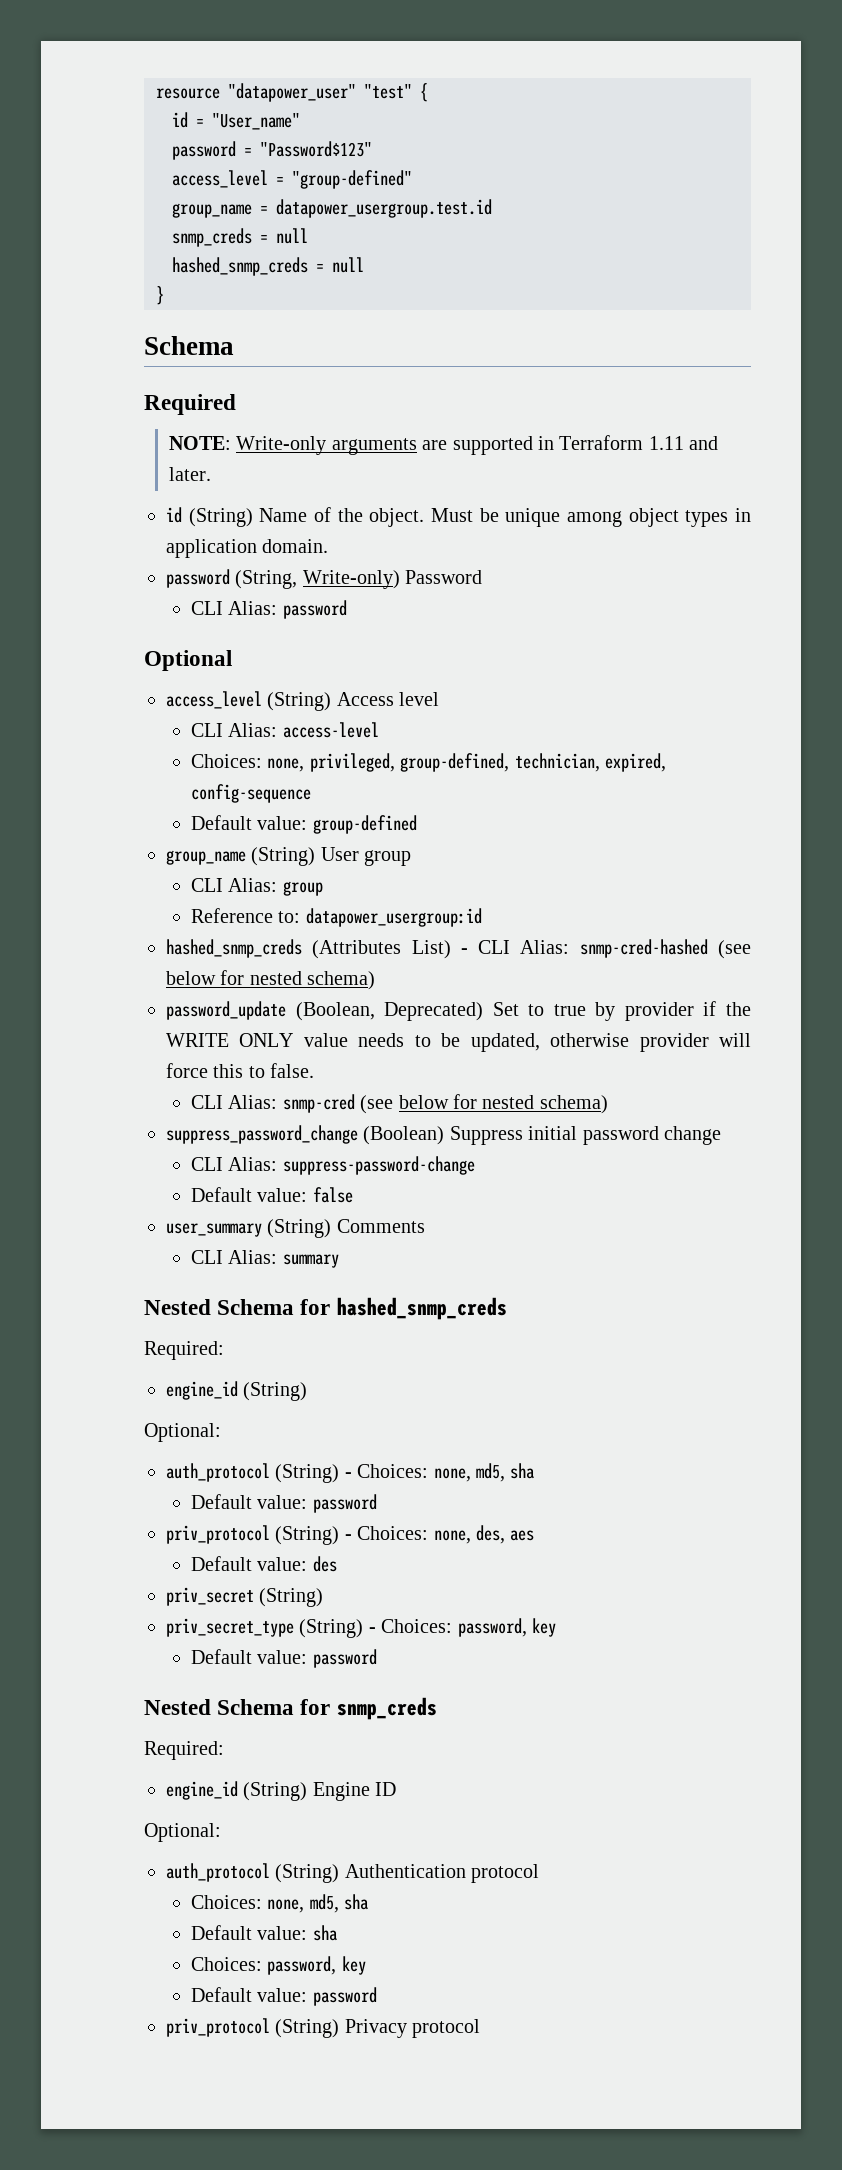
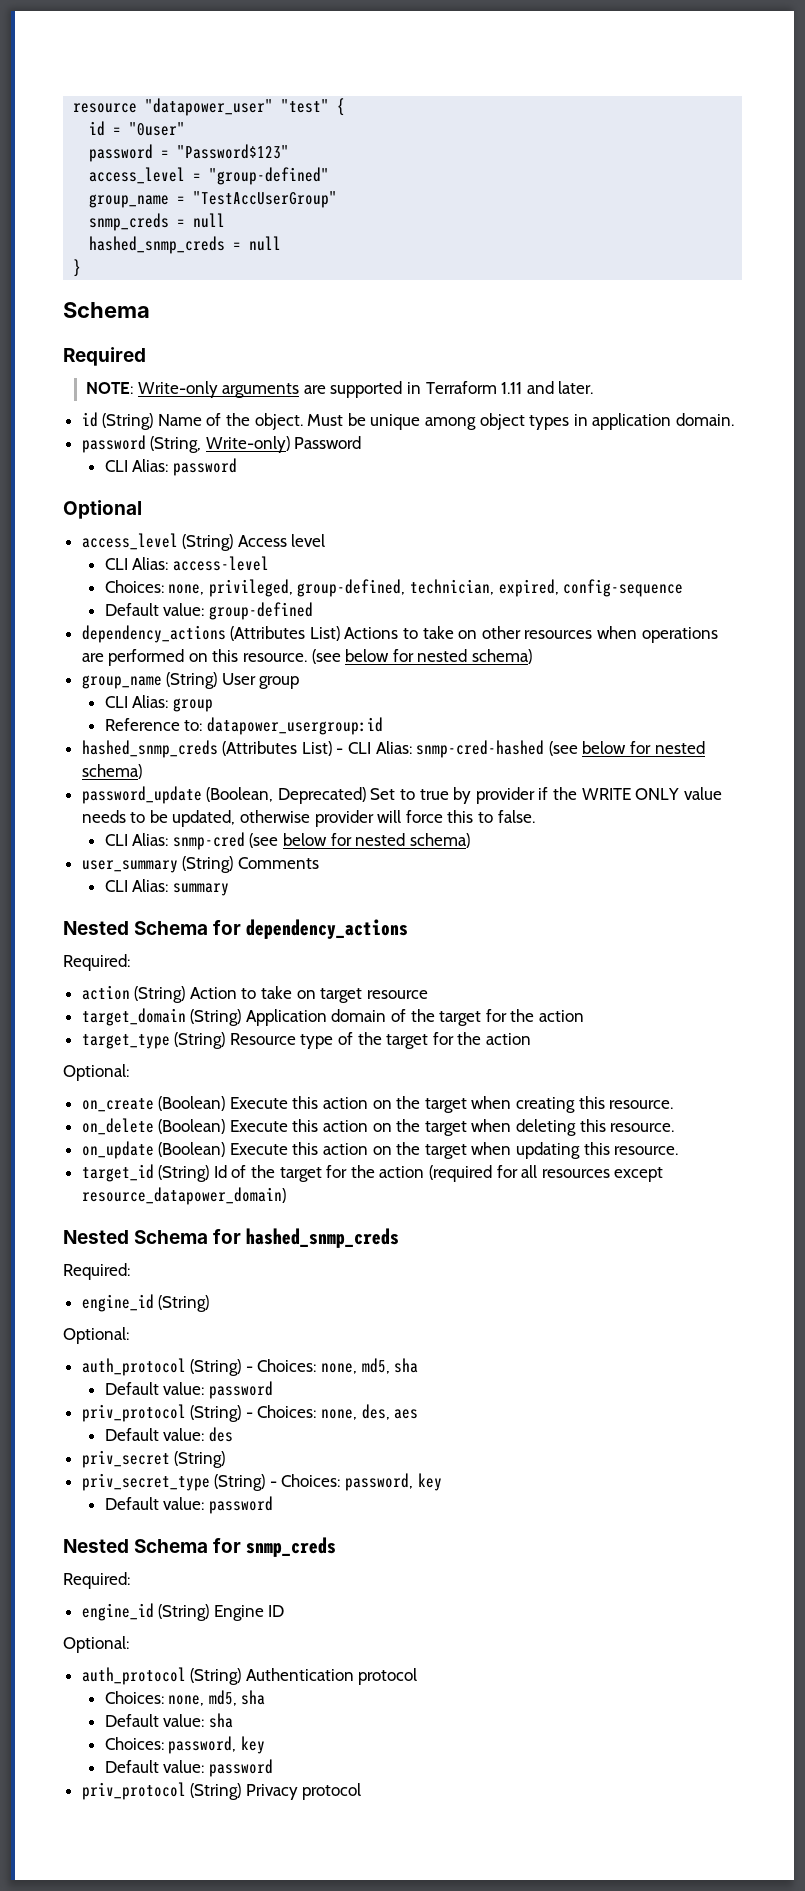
[212,113,300,130] "User_name" -> [129,122,186,136] "0user"
[276,199,492,218] datapower_usergroup.test.id -> [193,191,338,208] "TestAccUserGroup"
(417, 824) none -> [81,625,718,643] [81,649,533,666] // dependency_actions (Attributes List) Actions to take on other resources when operations are performed on this resource. (see below for nested schema)
[166,1125,721,1145] [190,1156,475,1175] [190,1187,353,1203] // suppress_password_change (Boolean) Suppress initial password change // CLI Alias: suppress-password-change // Default value: false -> (470, 840) none
(339, 1261) none -> [63,919,409,939] [63,954,130,971] [81,985,428,1003] [81,1008,585,1026] [81,1032,532,1049] [63,1064,129,1081] [81,1096,674,1113] [81,1118,675,1136] [81,1141,679,1159] [81,1164,664,1182] [81,1187,286,1205] // Nested Schema for dependency_actions // Required: // action (String) Action to take on target resource // target_domain (String) Application domain of the target for the action // target_type (String) Resource type of the target for the action // Optional: // on_create (Boolean) Execute this action on the target when creating this resource. // on_delete (Boolean) Execute this action on the target when deleting this resource. // on_update (Boolean) Execute this action on the target when updating this resource. // target_id (String) Id of the target for the action (required for all resources except resource_datapower_domain)

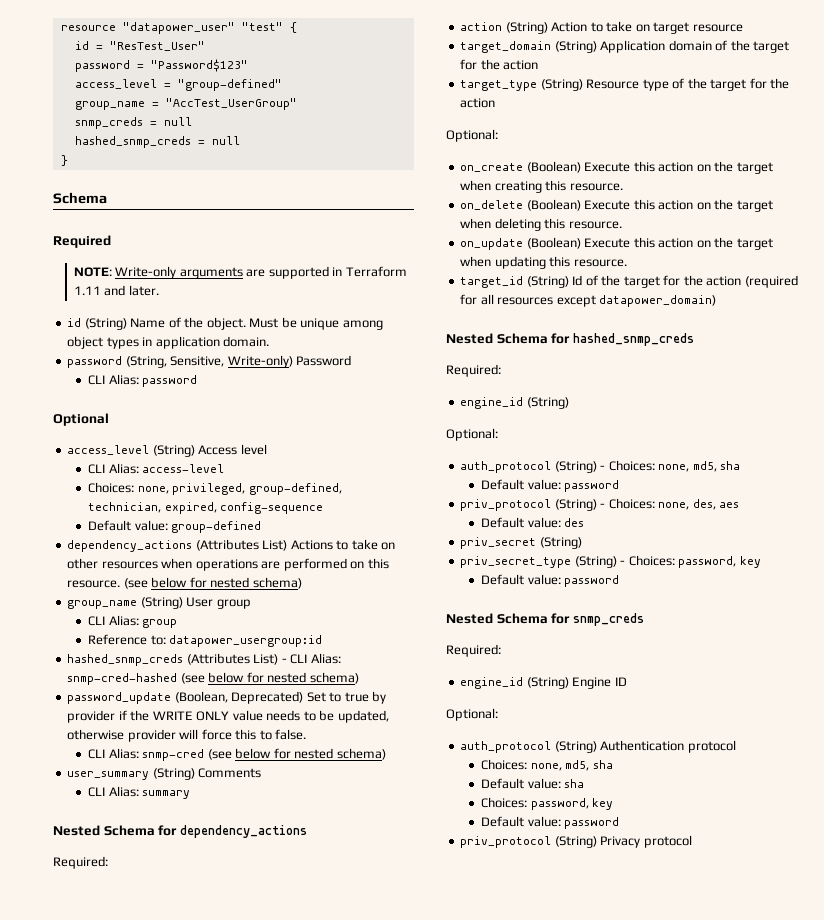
[129,122,186,136] "0user" -> [109,41,205,51] "ResTest_User"
[193,191,338,208] "TestAccUserGroup" -> [165,98,297,110] "AccTest_UserGroup"
(202, 444) none -> [170,356,225,367] Sensitive,
[81,1187,286,1205] resource_datapower_domain) -> [599,295,717,307] datapower_domain)

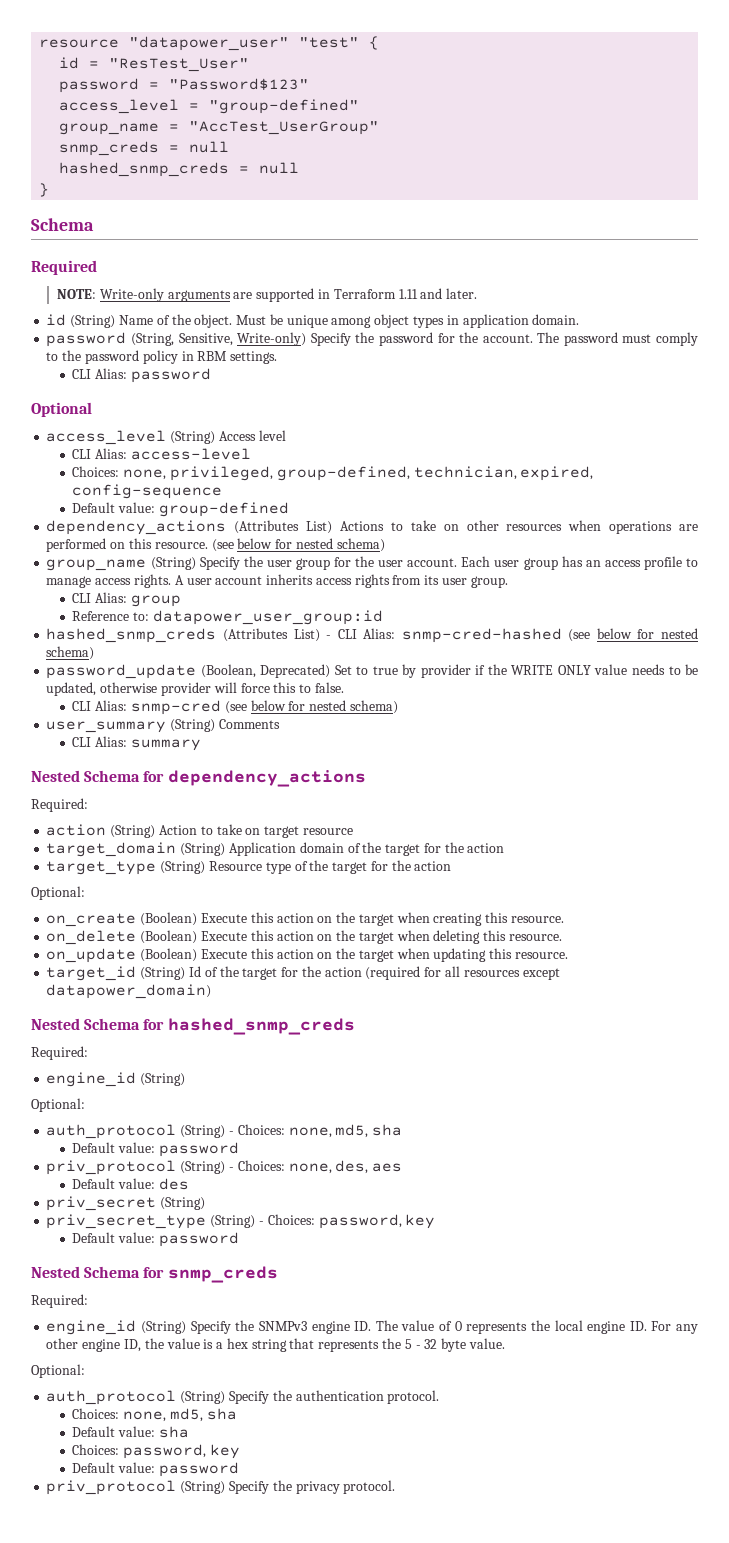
[296,355,352,366] Password -> [310,332,699,346] [46,350,278,364] Specify the password for the account. The password must comply to the password policy in RBM settings.
[186,597,251,609] User group -> [199,556,699,570] [46,574,508,588] Specify the user group for the user account. Each user group has an access profile to manage access rights. A user account inherits access rights from its user group.
[169,635,323,647] datapower_usergroup:id -> [153,610,384,625] datapower_user_group:id
[572,677,627,689] [446,708,498,721] [460,740,736,753] Engine ID // Optional: // auth_protocol (String) Authentication protocol -> [190,1320,698,1334] [46,1338,505,1352] [31,1364,85,1378] [46,1390,440,1405] Specify the SNMPv3 engine ID. The value of 0 represents the local engine ID. For any other engine ID, the value is a hex string that represents the 5 - 32 byte value. // Optional: // auth_protocol (String) Specify the authentication protocol.
[600,835,692,848] Privacy protocol -> [228,1480,396,1494] Specify the privacy protocol.

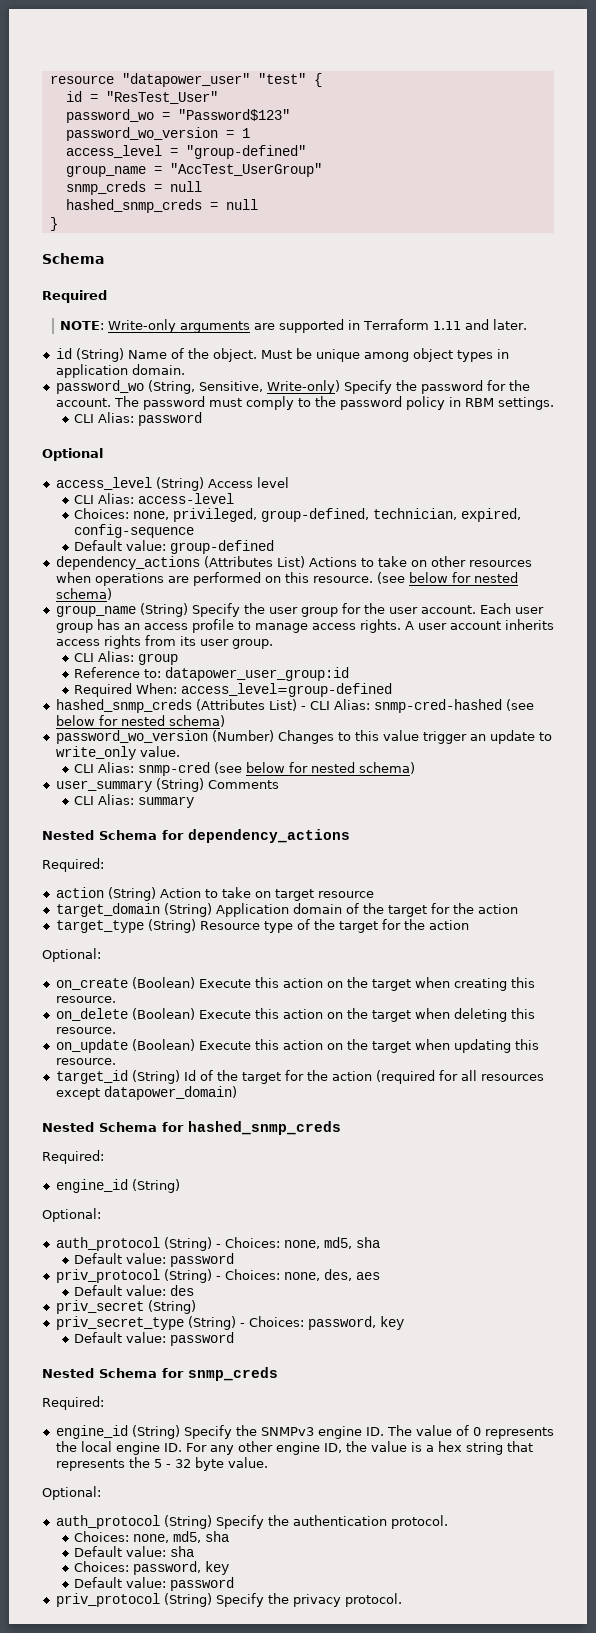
[59,78,140,93] password -> [65,109,154,123] password_wo
(310, 84) none -> [65,127,250,141] // password_wo_version = 1
[46,332,127,347] password -> [55,380,144,394] password_wo
(384, 617) none -> [74,683,393,697] // Required When: access_level=group-defined
[46,664,698,679] [46,682,344,696] password_update (Boolean, Deprecated) Set to true by provider if the WRITE ONLY value needs to be updated, otherwise provider will force this to false. -> [55,730,552,744] [55,746,180,760] password_wo_version (Number) Changes to this value trigger an update to write_only value.

